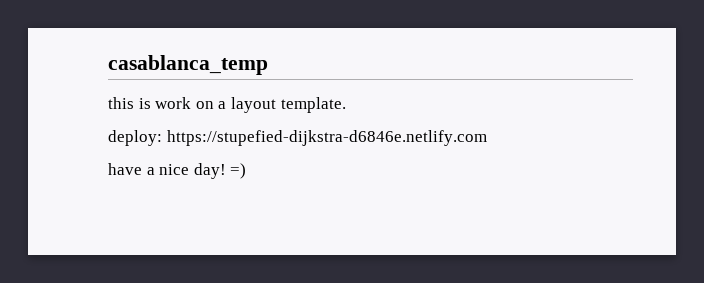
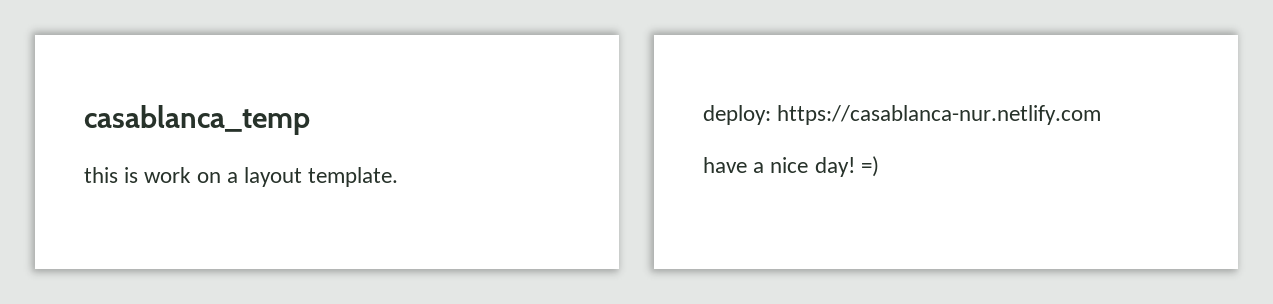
[166,130,487,146] https://stupefied-dijkstra-d6846e.netlify.com -> [777,105,1102,125] https://casablanca-nur.netlify.com

